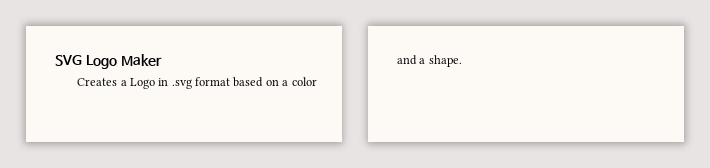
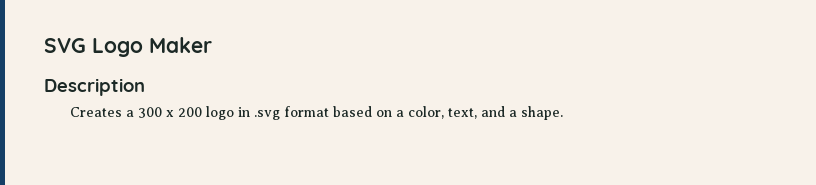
(162, 60) none -> [44,78,145,96] // Description
[129,78,155,89] Logo -> [137,106,234,120] 300 x 200 logo
[291,77,317,86] color -> [407,106,477,119] color, text,

